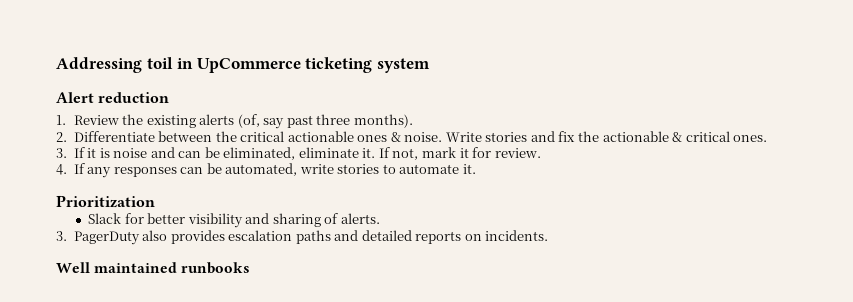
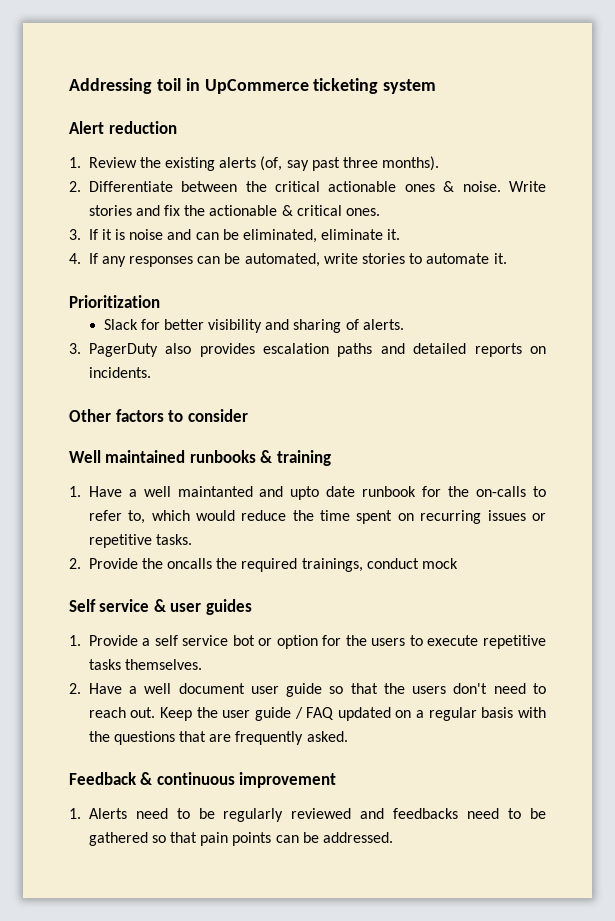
[378,147,541,160] If not, mark it for review. -> (401, 234) none
(549, 235) none -> [69,409,248,422] // Other factors to consider
(251, 268) none -> [260,450,331,466] [69,486,546,500] [88,510,546,524] [88,534,192,548] [69,558,459,572] [69,599,252,615] [69,635,546,649] [88,659,202,670] [69,683,546,697] [88,707,546,721] [88,731,348,745] [69,772,337,788] [69,808,546,822] [88,832,394,846] & training // 1. Have a well maintanted and upto date runbook for the on-calls to refer to, which would reduce the time spent on recurring issues or repetitive tasks. // 2. Provide the oncalls the required trainings, conduct mock // Self service & user guides // 1. Provide a self service bot or option for the users to execute repetitive tasks themselves. // 2. Have a well document user guide so that the users don't need to reach out. Keep the user guide / FAQ updated on a regular basis with the questions that are frequently asked. // Feedback & continuous improvement // 1. Alerts need to be regularly reviewed and feedbacks need to be gathered so that pain points can be addressed.

